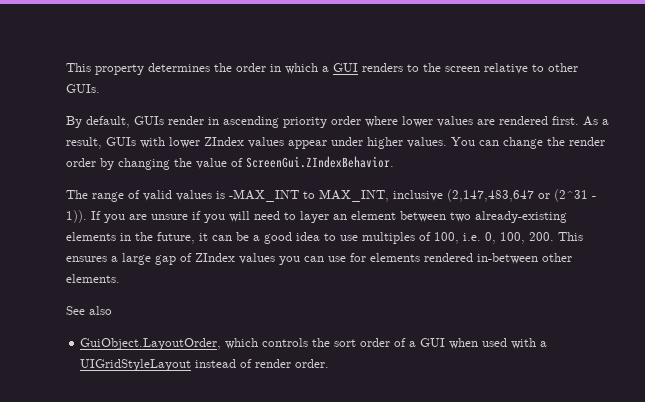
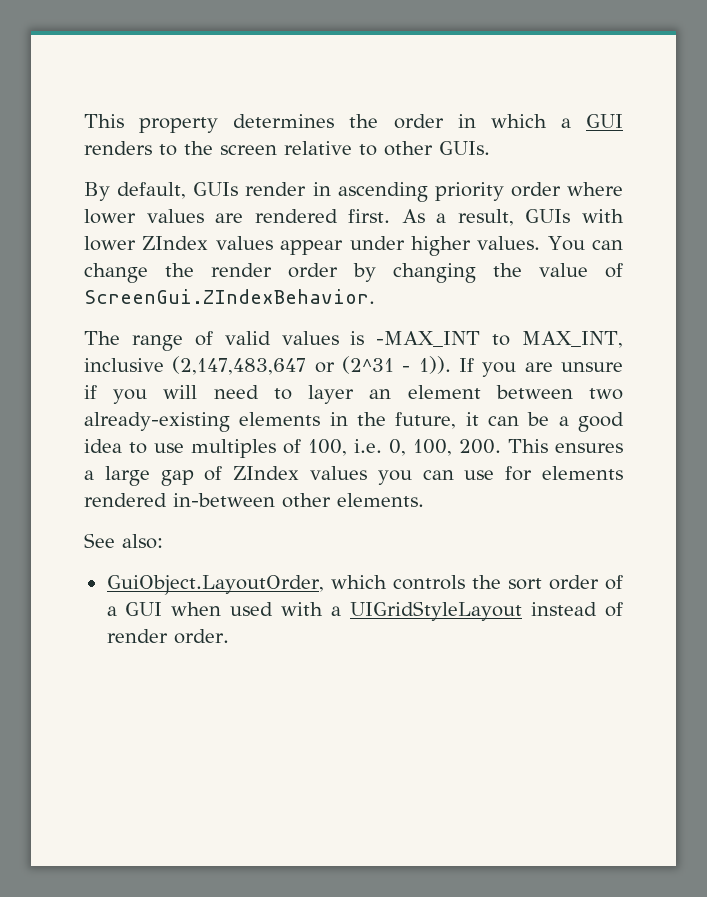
[89,306,112,315] also -> [122,534,163,549] also:

